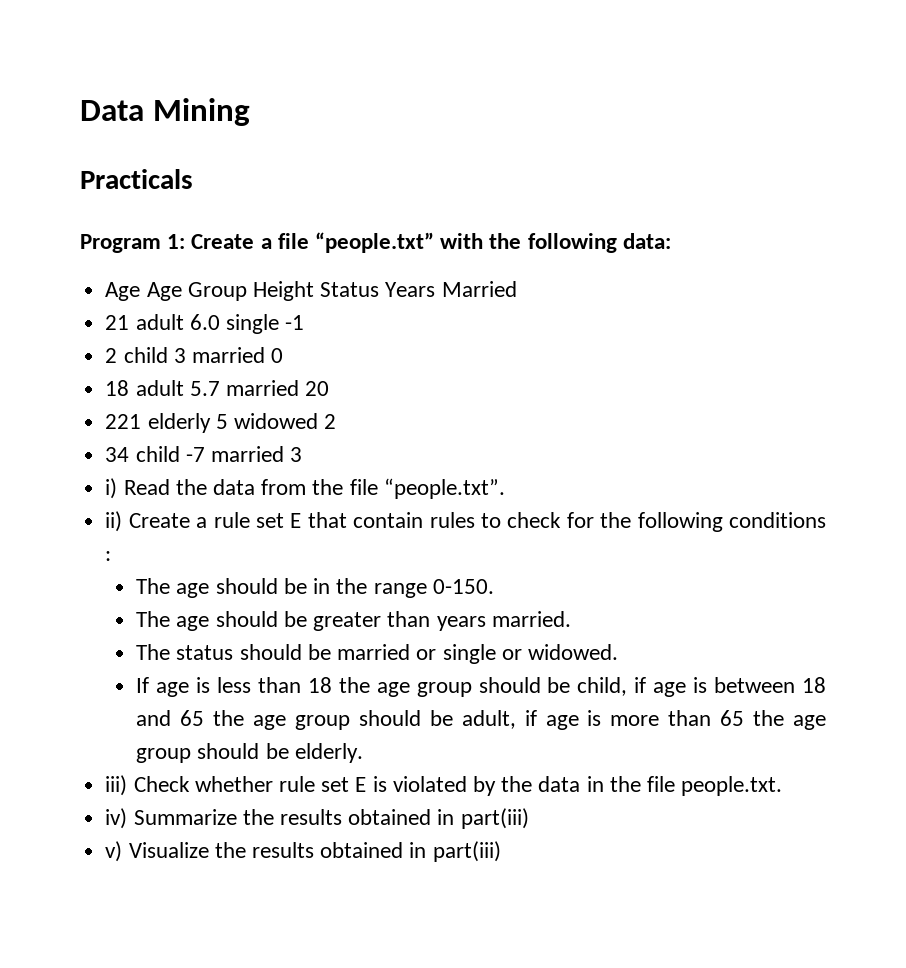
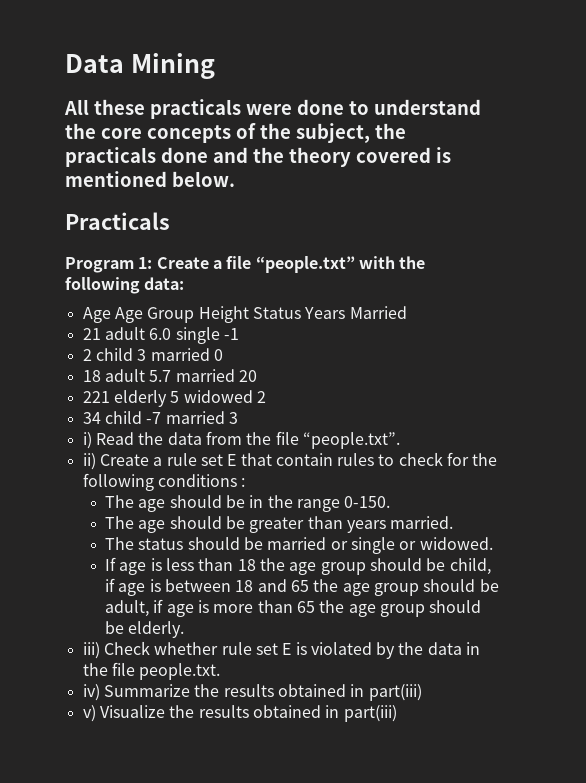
(250, 112) none -> [64,99,481,119] [65,123,406,143] [65,147,451,167] [65,171,235,187] // All these practicals were done to understand the core concepts of the subject, the practicals done and the theory covered is mentioned below.

